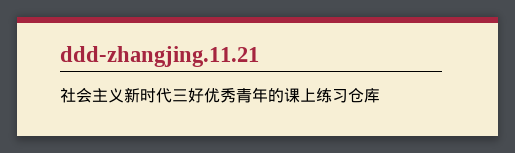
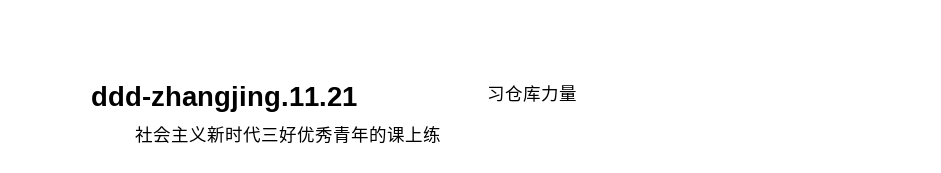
(380, 95) none -> [541,85,577,102] 力量

